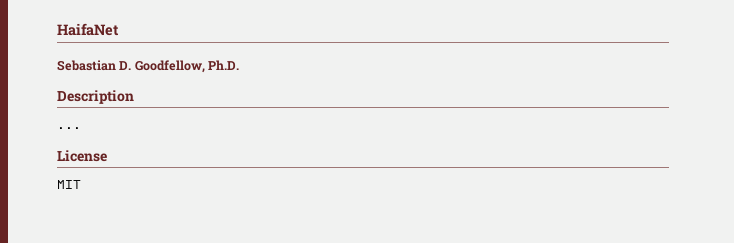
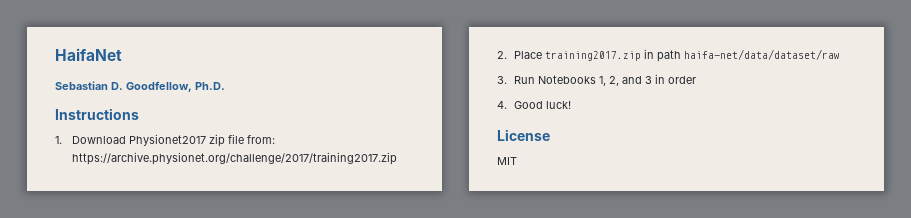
[57,90,134,104] [57,127,81,129] Description // ... -> [55,108,139,120] [55,134,276,147] [72,152,398,165] [497,49,841,62] [497,74,697,86] [497,101,572,109] Instructions // 1. Download Physionet2017 zip file from: https://archive.physionet.org/challenge/2017/training2017.zip // 2. Place training2017.zip in path haifa-net/data/dataset/raw // 3. Run Notebooks 1, 2, and 3 in order // 4. Good luck!

